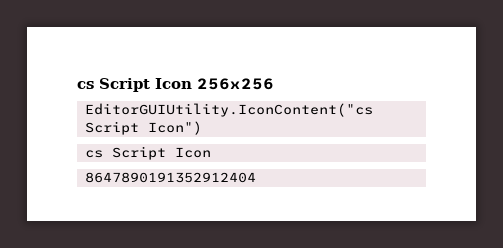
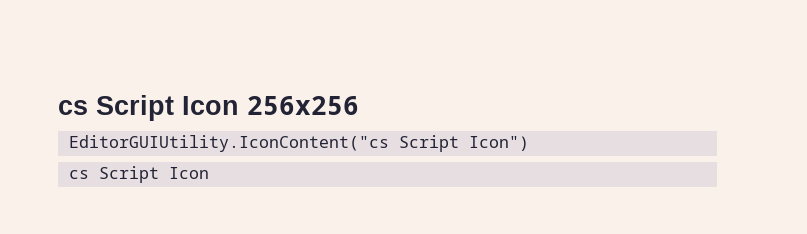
[84,172,256,183] // 8647890191352912404 -> (210, 173) none

